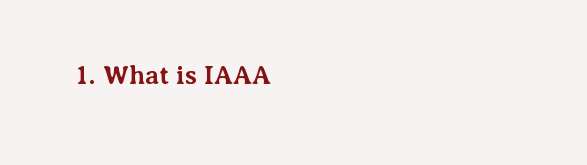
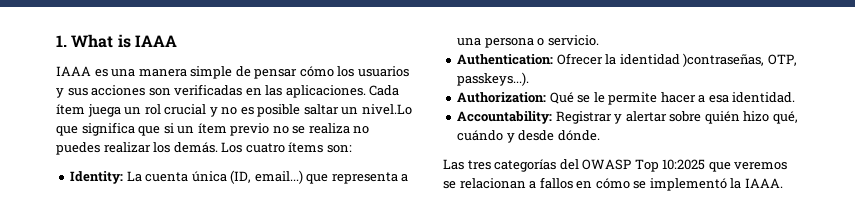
(272, 75) none -> [56,66,409,79] [56,84,400,98] [56,104,412,117] [56,122,370,136] [56,142,352,155] [70,170,409,184] [457,35,599,48] [457,53,797,67] [457,72,530,86] [457,92,796,105] [457,111,798,124] [457,130,600,143] [443,159,788,172] [443,177,783,191] // IAAA es una manera simple de pensar cómo los usuarios y sus acciones son verificadas en las aplicaciones. Cada ítem juega un rol crucial y no es posible saltar un nivel.Lo que significa que si un ítem previo no se realiza no puedes realizar los demás. Los cuatro ítems son: // Identity: La cuenta única (ID, email...) que representa a una persona o servicio. // Authentication: Ofrecer la identidad )contraseñas, OTP, passkeys...). // Authorization: Qué se le permite hacer a esa identidad. // Accountability: Registrar y alertar sobre quién hizo qué, cuándo y desde dónde. // Las tres categorías del OWASP Top 10:2025 que veremos se relacionan a fallos en cómo se implementó la IAAA.

